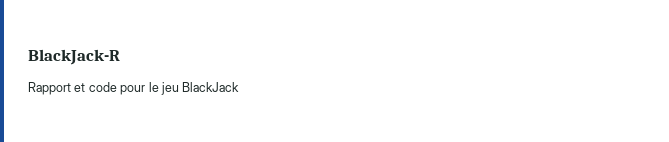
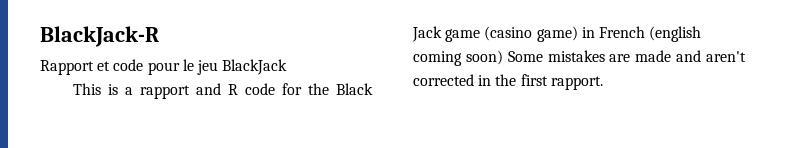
(240, 87) none -> [73,83,373,99] [412,26,702,42] [413,50,746,66] [413,74,603,90] // This is a rapport and R code for the Black Jack game (casino game) in French (english coming soon) Some mistakes are made and aren't corrected in the first rapport.

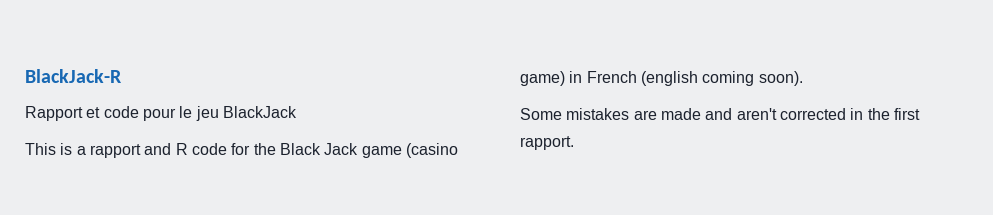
[465,50,503,65] soon) -> [758,71,803,86] soon). //

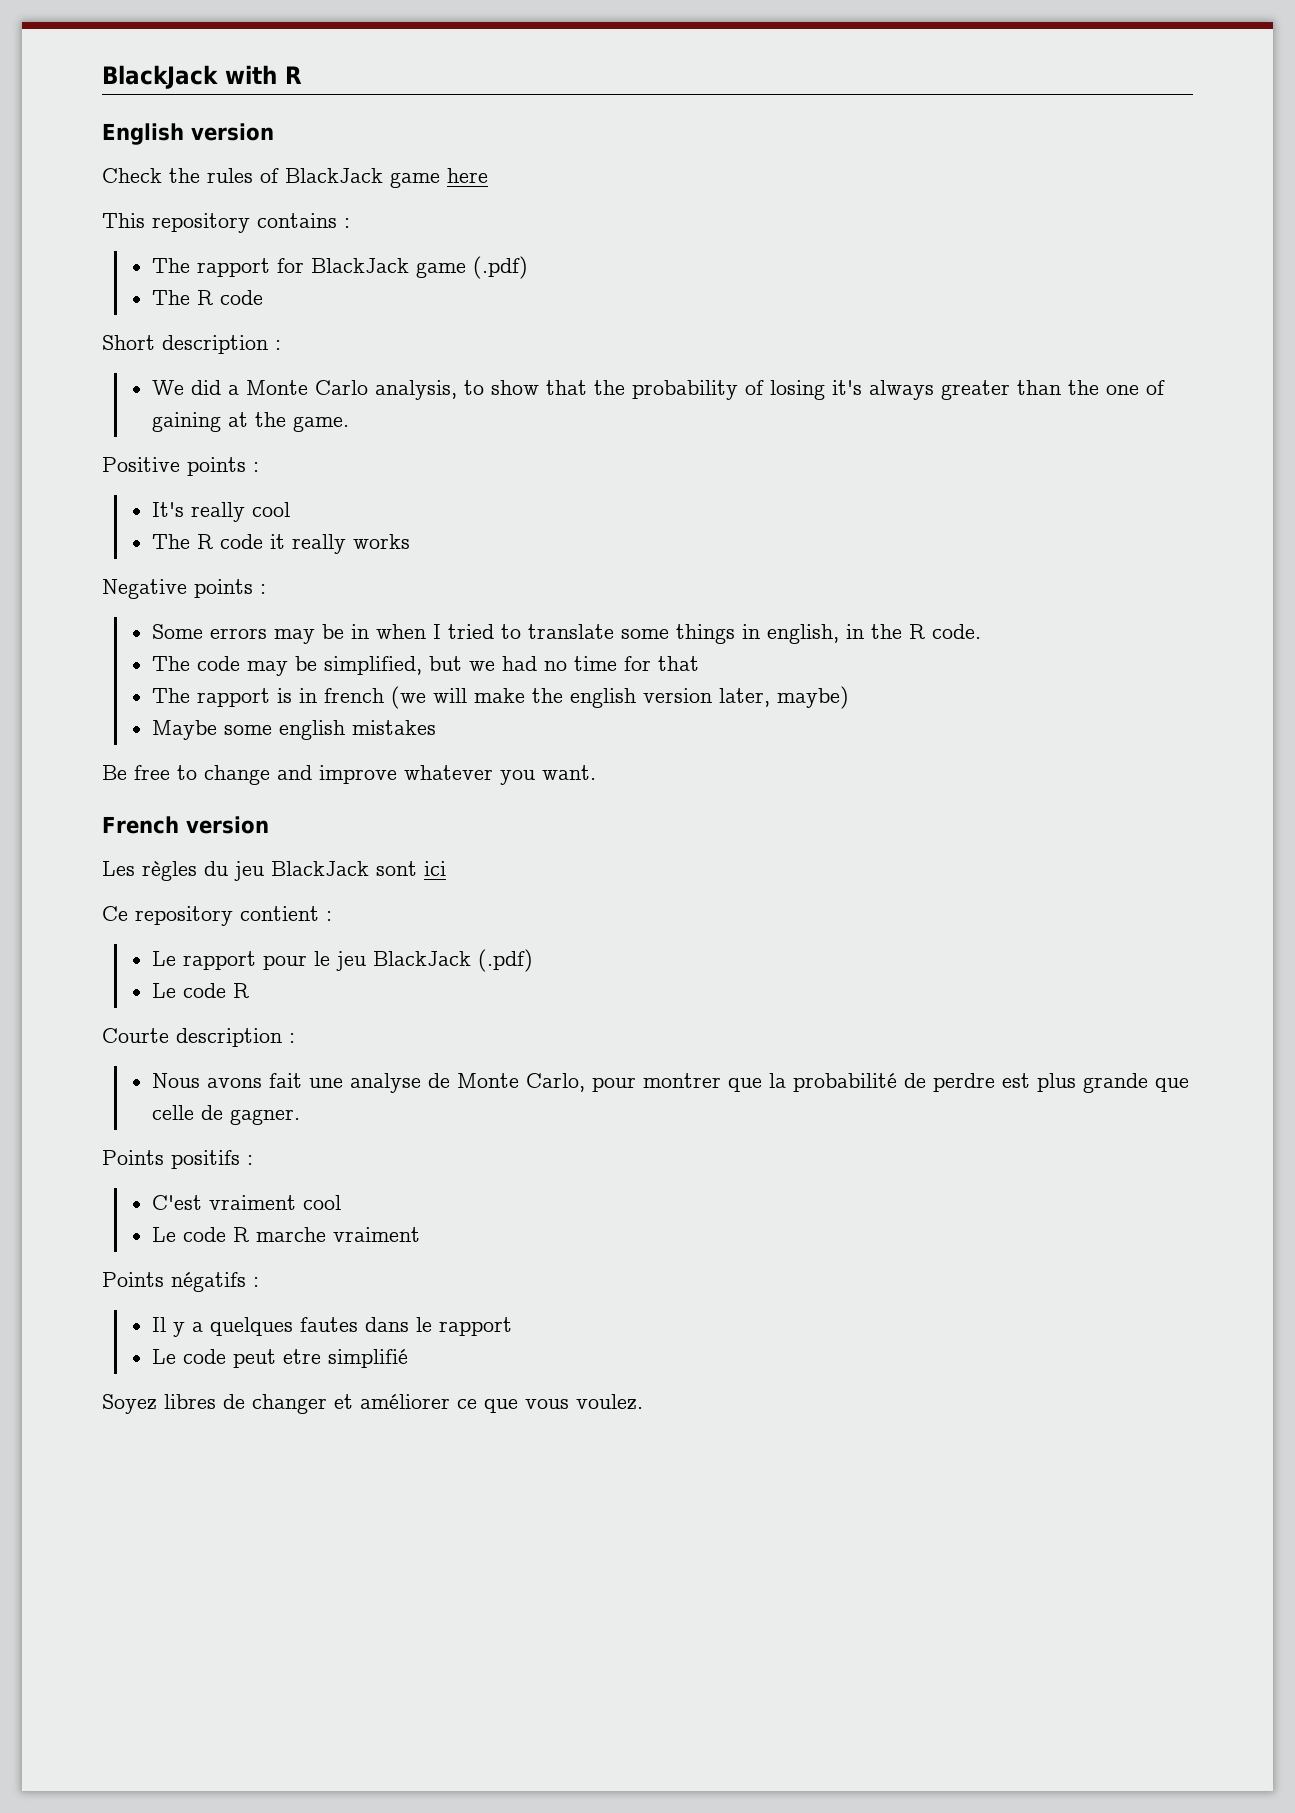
[25,69,122,83] [25,106,297,121] [25,143,458,158] [520,71,803,86] [520,108,920,120] [520,136,574,150] BlackJack-R // Rapport et code pour le jeu BlackJack // This is a rapport and R code for the Black Jack game (casino game) in French (english coming soon). // Some mistakes are made and aren't corrected in the first rapport. -> [102,65,302,89] [102,123,274,145] [102,168,488,188] [102,213,350,233] [152,256,529,279] [152,290,264,305] [102,335,281,354] [152,380,1166,400] [152,412,350,432] [102,457,259,476] [152,502,291,522] [152,534,411,554] [102,579,266,599] [152,624,982,644] [152,656,700,676] [152,686,850,709] [152,720,437,740] [102,765,596,785] [102,816,269,834] [102,861,446,881] [102,906,332,926] [152,949,534,972] [152,983,250,998] [102,1028,295,1047] [152,1073,1190,1093] [152,1105,301,1125] [102,1150,253,1169] [152,1195,342,1210] [152,1227,421,1242] [102,1272,259,1292] [152,1317,513,1337] [152,1349,409,1368] [102,1394,643,1414] BlackJack with R // English version // Check the rules of BlackJack game here // This repository contains : // The rapport for BlackJack game (.pdf) // The R code // Short description : // We did a Monte Carlo analysis, to show that the probability of losing it's always greater than the one of gaining at the game. // Positive points : // It's really cool // The R code it really works // Negative points : // Some errors may be in when I tried to translate some things in english, in the R code. // The code may be simplified, but we had no time for that // The rapport is in french (we will make the english version later, maybe) // Maybe some english mistakes // Be free to change and improve whatever you want. // French version // Les règles du jeu BlackJack sont ici // Ce repository contient : // Le rapport pour le jeu BlackJack (.pdf) // Le code R // Courte description : // Nous avons fait une analyse de Monte Carlo, pour montrer que la probabilité de perdre est plus grande que celle de gagner. // Points positifs : // C'est vraiment cool // Le code R marche vraiment // Points négatifs : // Il y a quelques fautes dans le rapport // Le code peut etre simplifié // Soyez libres de changer et améliorer ce que vous voulez.

